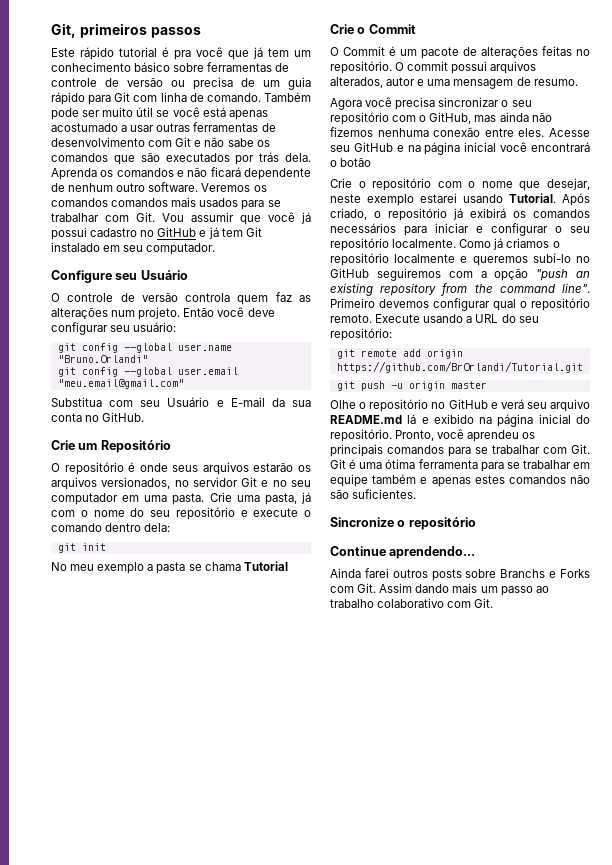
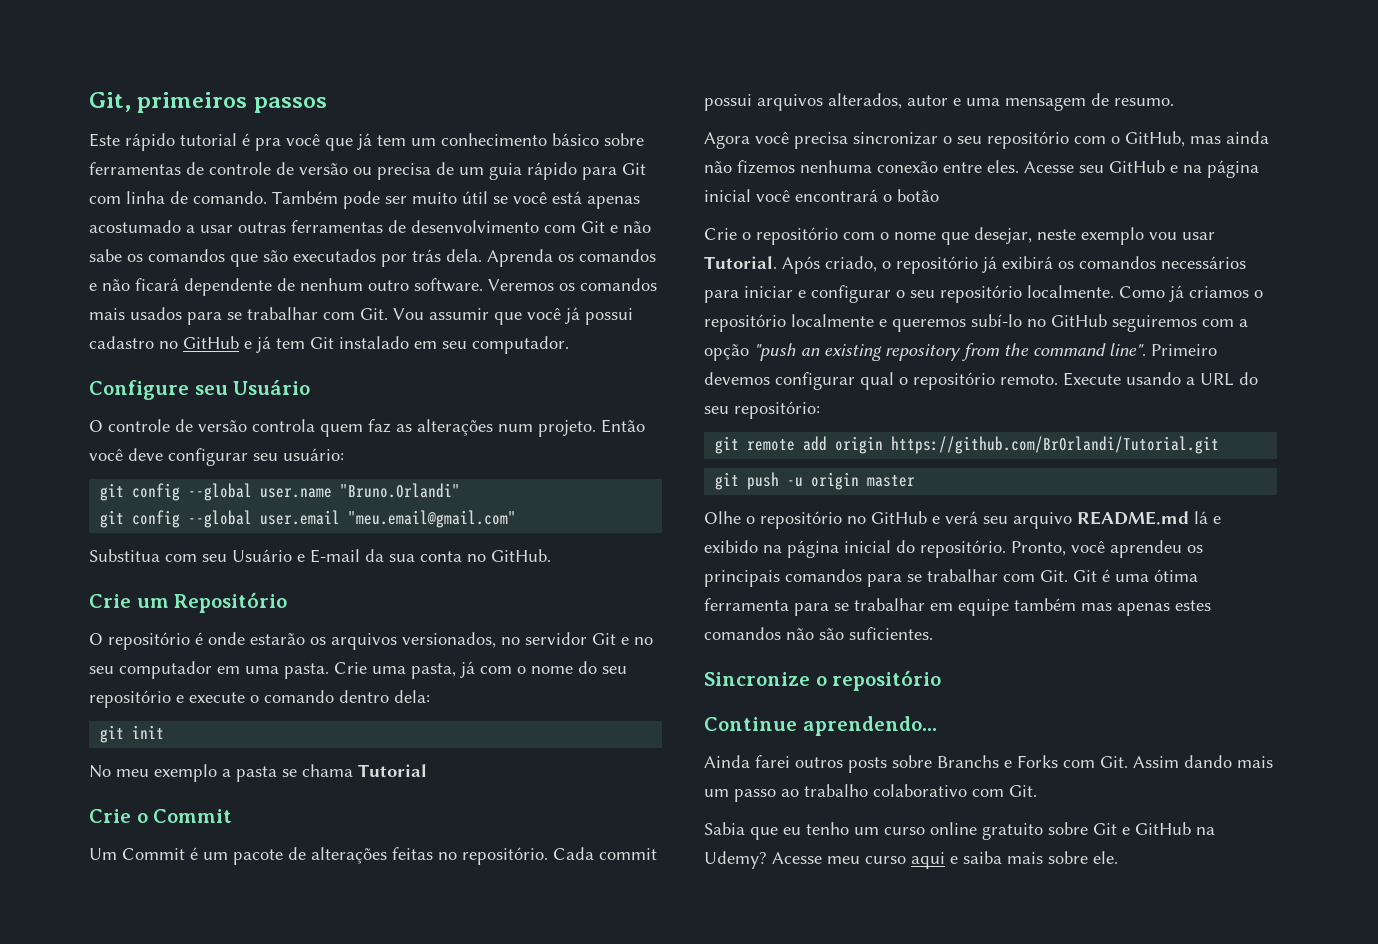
[111,198,169,207] comandos -> (657, 284) none
[172,462,249,475] seus arquivos -> (245, 638) none
[330,47,339,56] O -> [89,848,117,860] Um
[395,62,405,71] O -> [553,847,594,860] Cada
[420,193,503,203] estarei usando -> [1149,232,1215,240] vou usar
[420,477,428,484] e -> [1081,603,1112,611] mas
(494, 603) none -> [704,822,1215,840] [704,851,1118,869] // Sabia que eu tenho um curso online gratuito sobre Git e GitHub na Udemy? Acesse meu curso aqui e saiba mais sobre ele.

